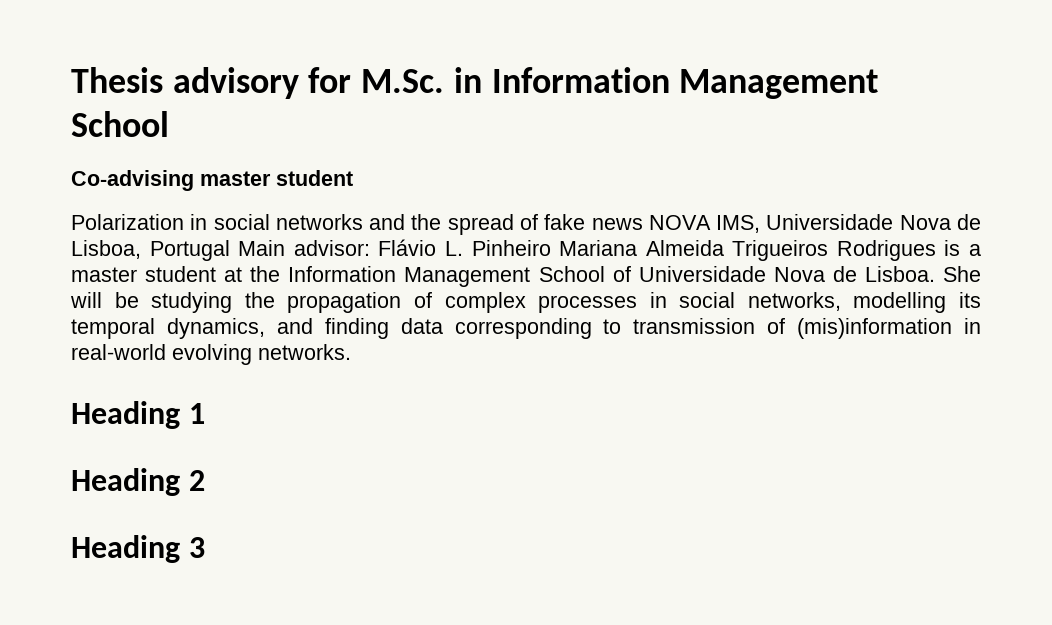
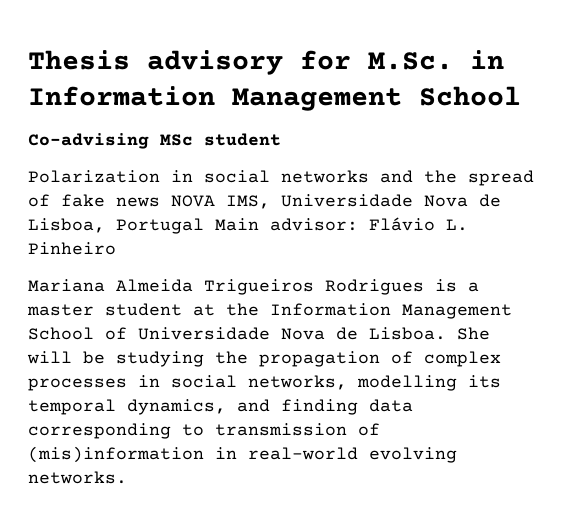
[200,171,271,186] master -> [160,134,193,146] MSc
(551, 248) none -> (116, 248) //
[71,401,205,429] [71,468,205,496] [71,535,205,563] // Heading 1 // Heading 2 // Heading 3 -> (127, 477) none

